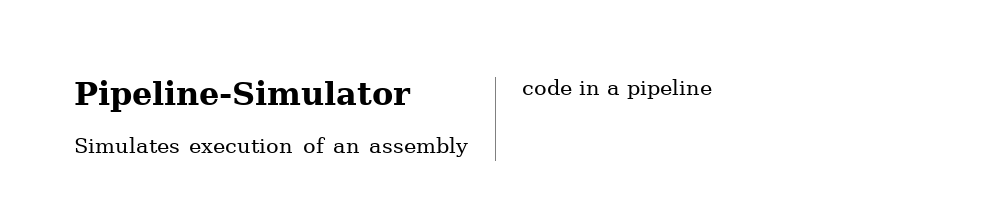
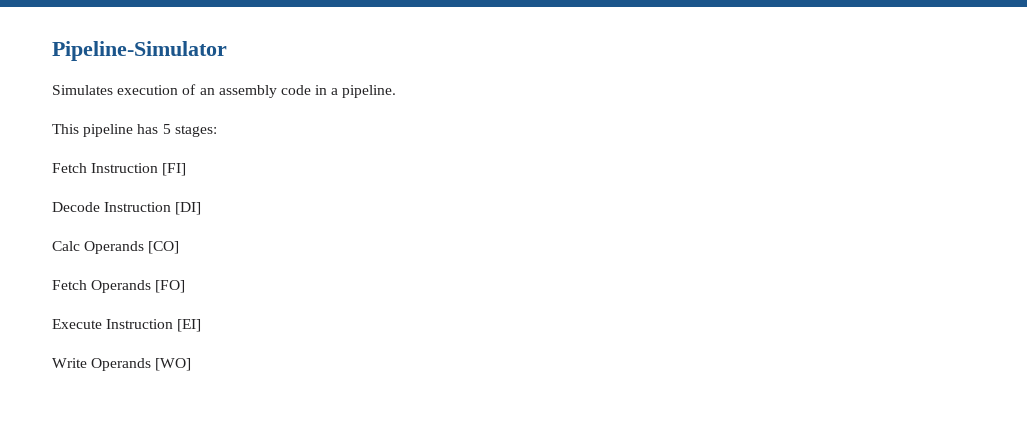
[627,79,712,99] pipeline -> [342,85,397,98] [52,124,217,137] [52,163,187,176] [52,202,202,215] [52,241,180,254] [52,280,186,293] [52,319,202,332] [52,358,192,371] pipeline. // This pipeline has 5 stages: // Fetch Instruction [FI] // Decode Instruction [DI] // Calc Operands [CO] // Fetch Operands [FO] // Execute Instruction [EI] // Write Operands [WO]

